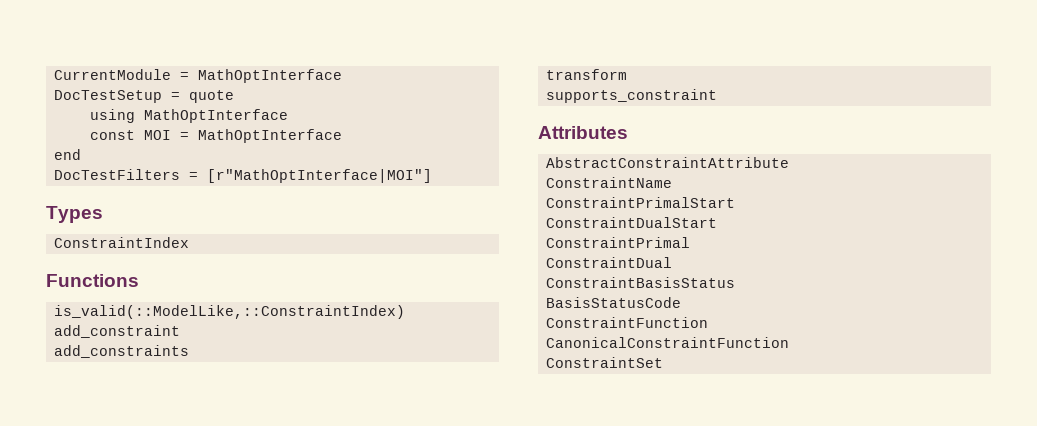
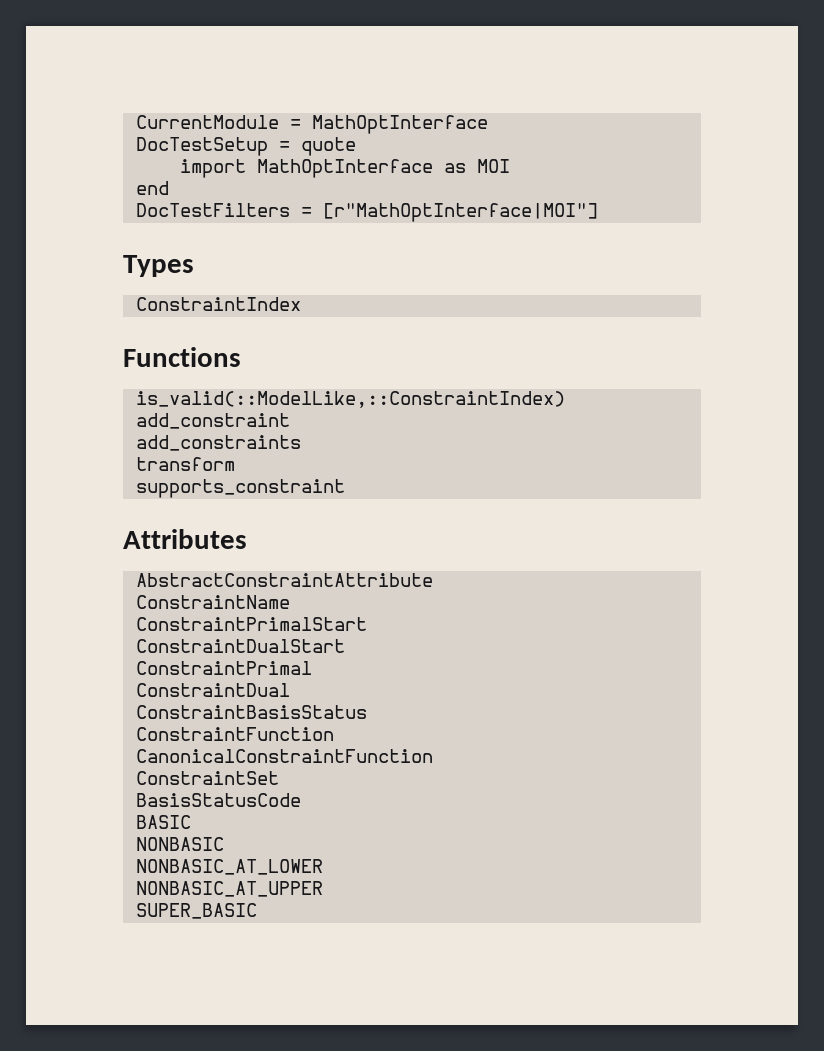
[90,109,289,123] [90,130,136,140] using MathOptInterface // const -> [179,159,466,178] import MathOptInterface as
[180,129,343,143] = MathOptInterface -> (510, 166) none
[546,297,682,308] // BasisStatusCode -> (367, 712) none
(664, 362) none -> [135,793,301,807] [135,815,191,829] [135,837,224,851] [135,859,323,875] [135,881,323,897] [135,903,257,919] // BasisStatusCode // BASIC // NONBASIC // NONBASIC_AT_LOWER // NONBASIC_AT_UPPER // SUPER_BASIC

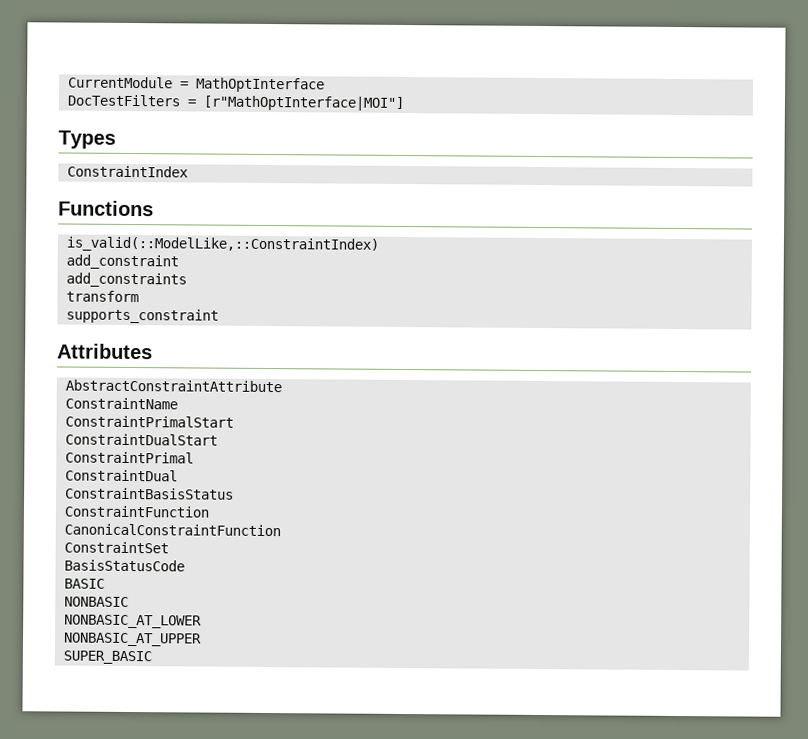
[135,137,356,156] [179,159,510,178] [135,181,169,195] // DocTestSetup = quote // import MathOptInterface as MOI // end -> (325, 85) none

